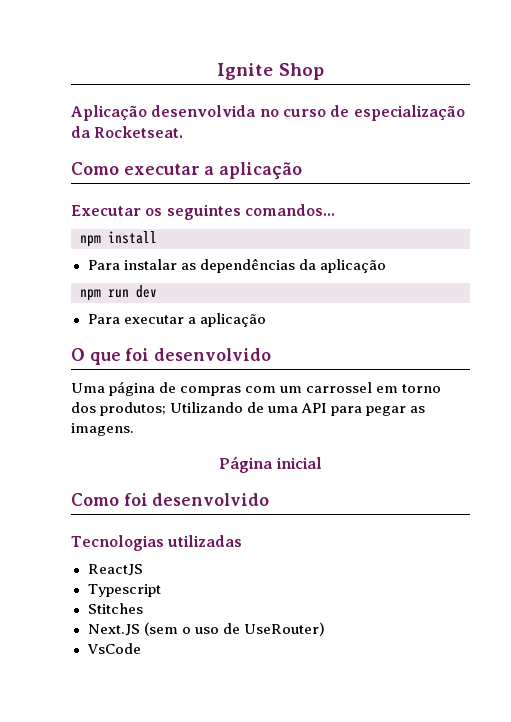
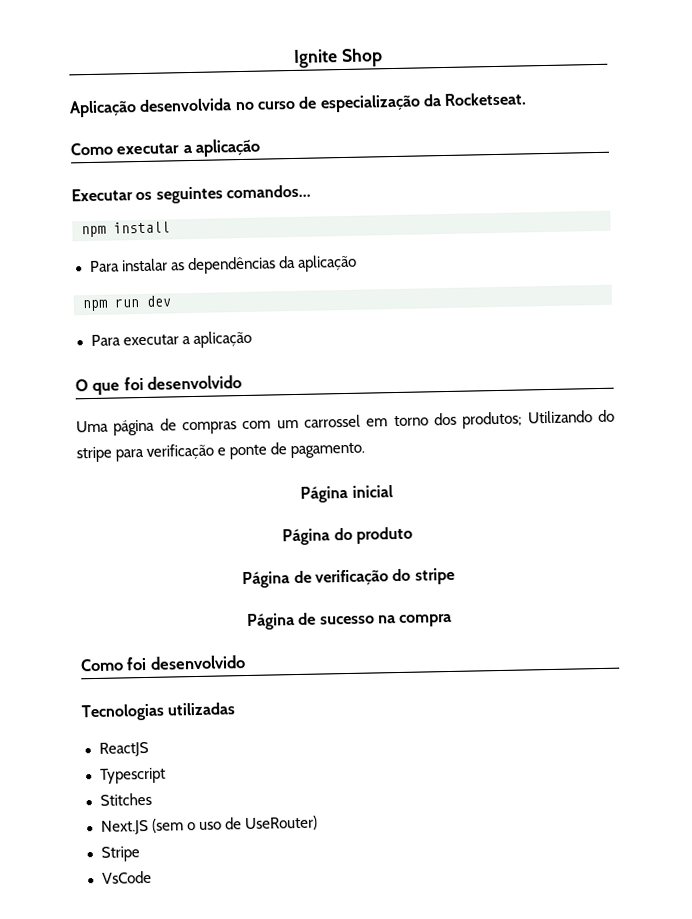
[247,402,426,416] [71,423,134,436] [219,456,322,473] de uma API para pegar as imagens. // Página inicial -> [598,409,615,423] [76,442,366,463] [300,485,393,503] [282,526,413,546] [242,567,455,589] [246,612,453,630] do stripe para verificação e ponte de pagamento. // Página inicial // Página do produto // Página de verificação do stripe // Página de sucesso na compra
(325, 629) none -> [100,846,140,862] // Stripe

